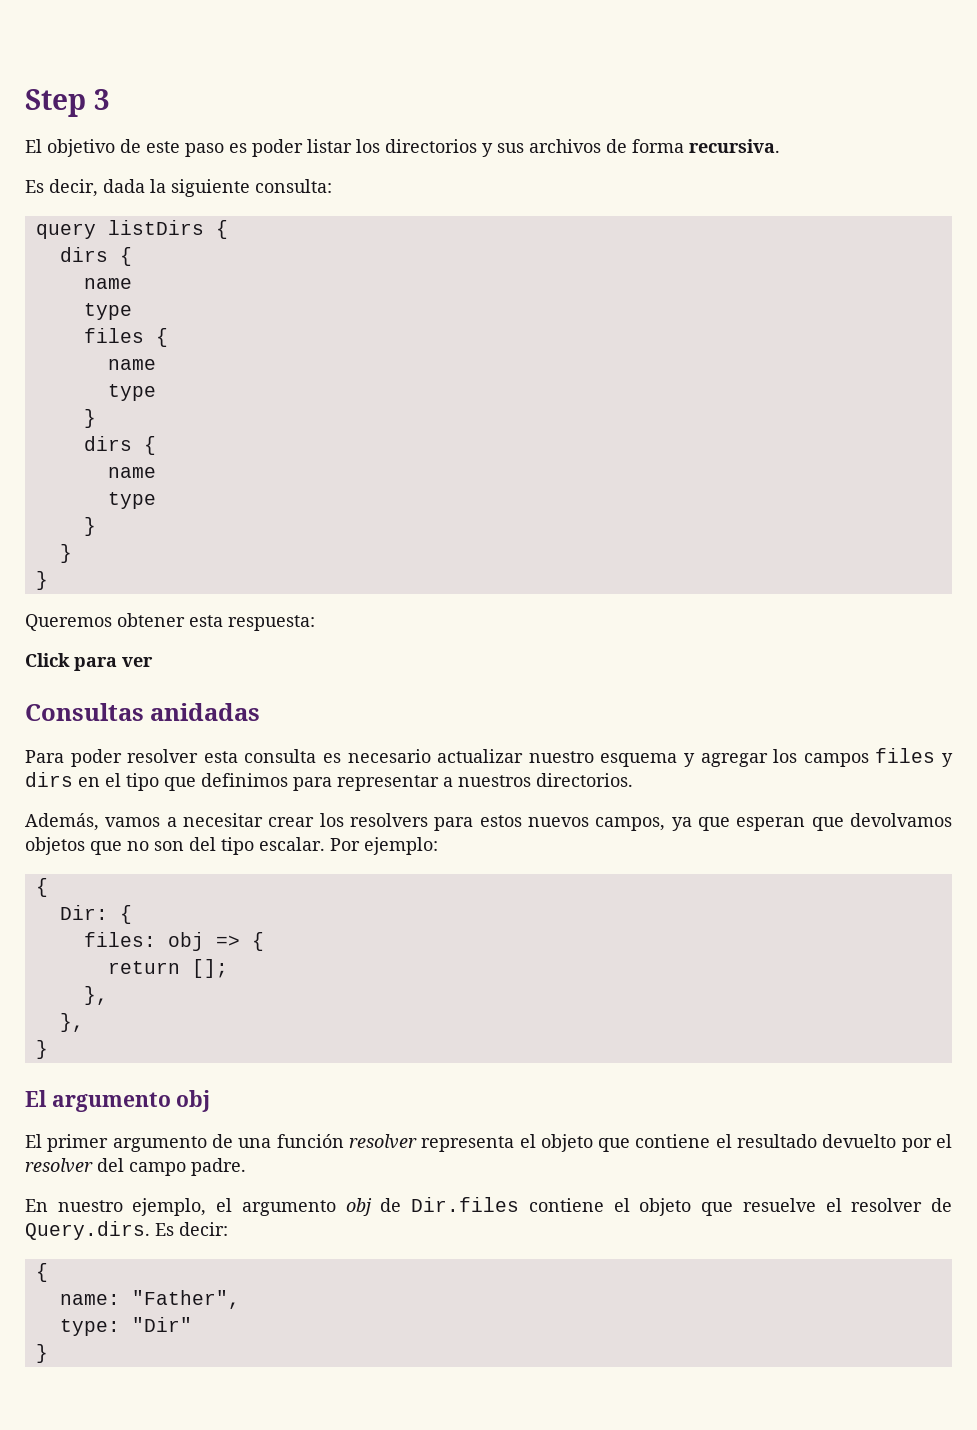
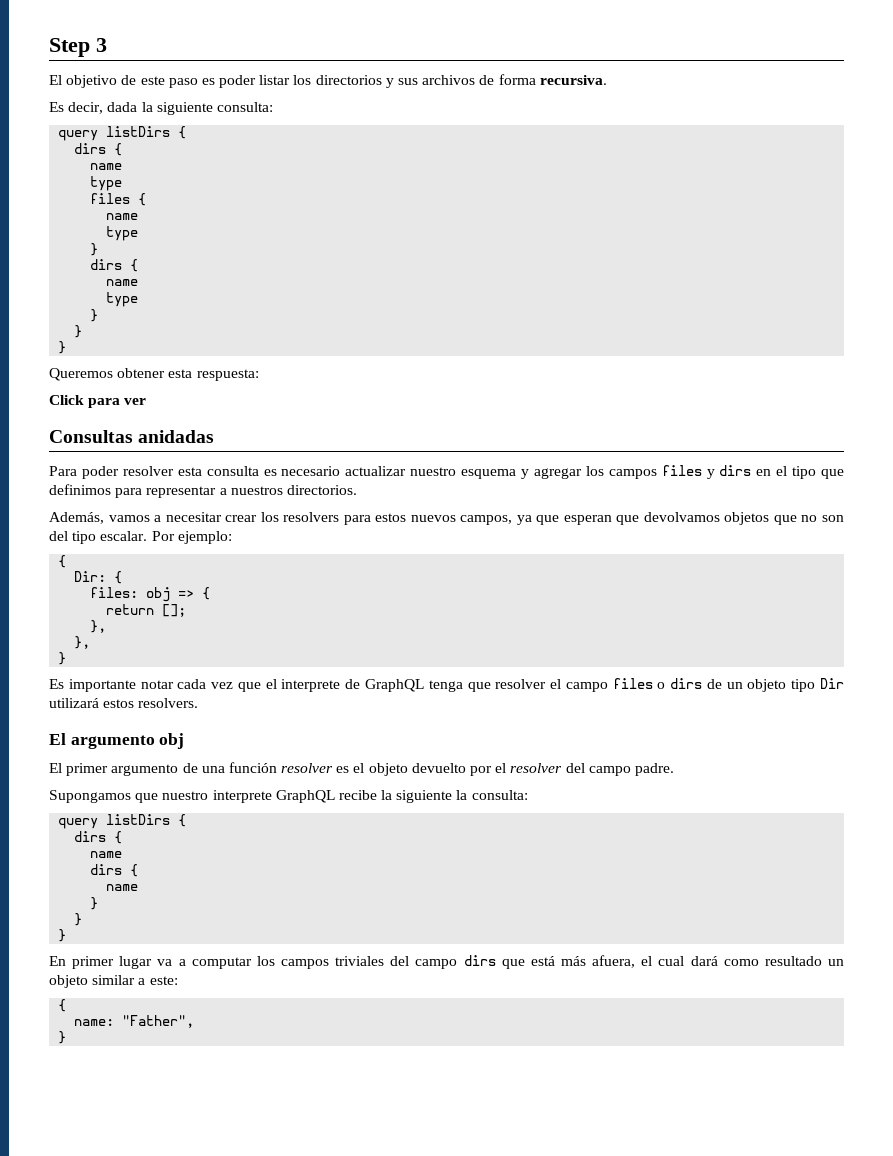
(48, 1049) none -> [49,678,844,692] [49,698,199,708] // Es importante notar cada vez que el interprete de GraphQL tenga que resolver el campo files o dirs de un objeto tipo Dir utilizará estos resolvers.
[421,1134,818,1152] representa el objeto que contiene el resultado -> [336,763,408,776] es el objeto
[25,1197,953,1216] [25,1221,228,1240] En nuestro ejemplo, el argumento obj de Dir.files contiene el objeto que resuelve el resolver de Query.dirs. Es decir: -> [49,790,528,803] [58,814,187,829] [74,831,123,844] [90,851,123,858] [90,864,139,877] [106,884,139,891] [90,897,99,910] [74,913,83,926] [58,929,67,942] [49,955,844,969] [49,975,178,988] Supongamos que nuestro interprete GraphQL recibe la siguiente la consulta: // query listDirs { // dirs { // name // dirs { // name // } // } // } // En primer lugar va a computar los campos triviales del campo dirs que está más afuera, el cual dará como resultado un objeto similar a este:
[59,1317,192,1336] // type: "Dir" -> (195, 1021) none

